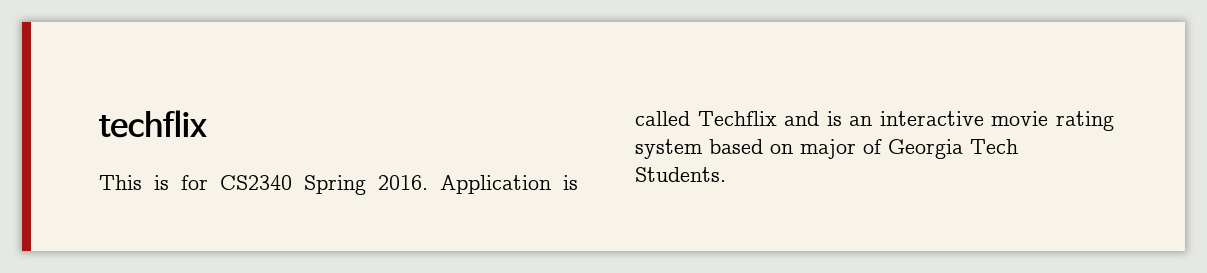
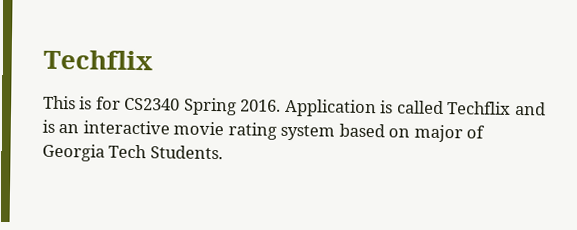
[99,110,207,138] techflix -> [43,49,153,71] Techflix

